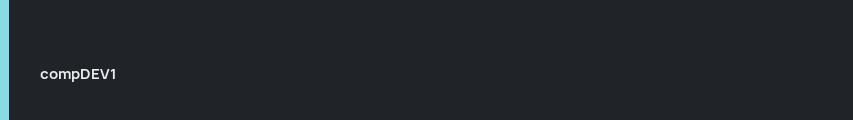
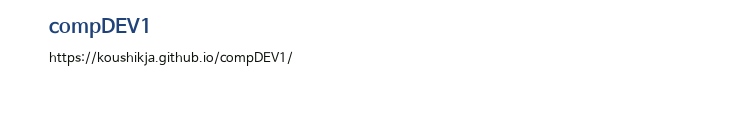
(117, 75) none -> [49,51,293,66] // https://koushikja.github.io/compDEV1/

